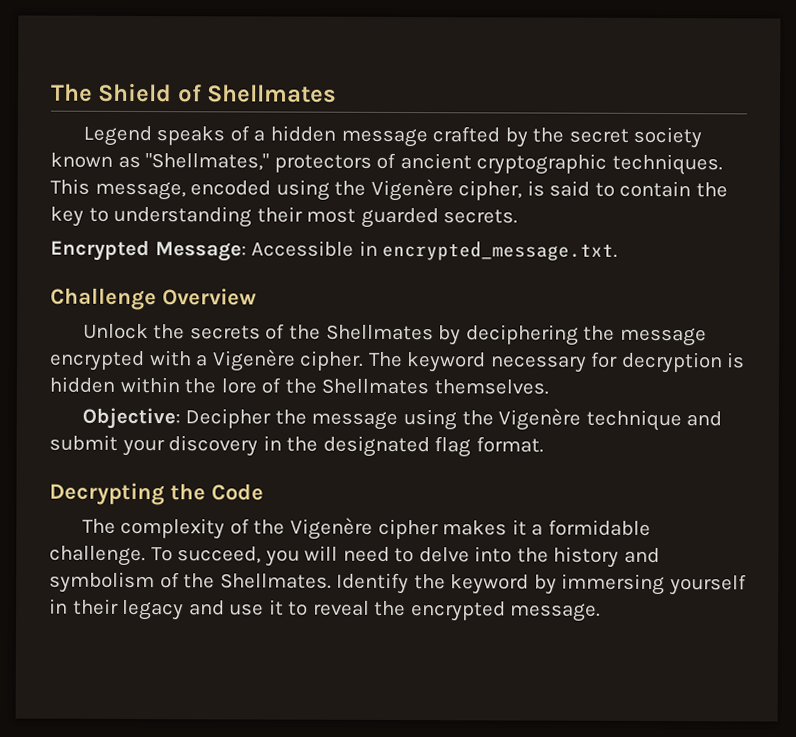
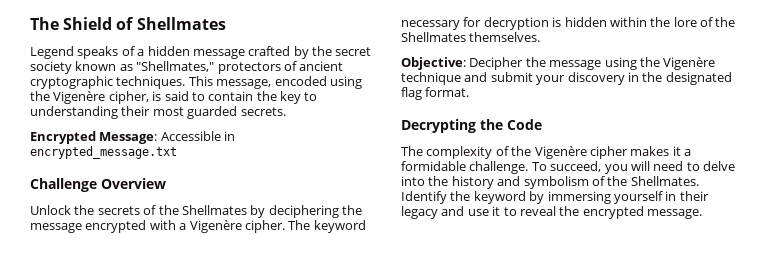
[382,240,619,261] encrypted_message.txt. -> [30,146,177,159] encrypted_message.txt

